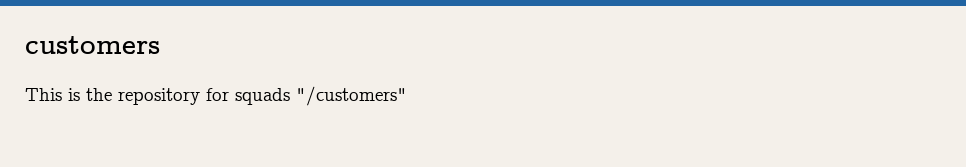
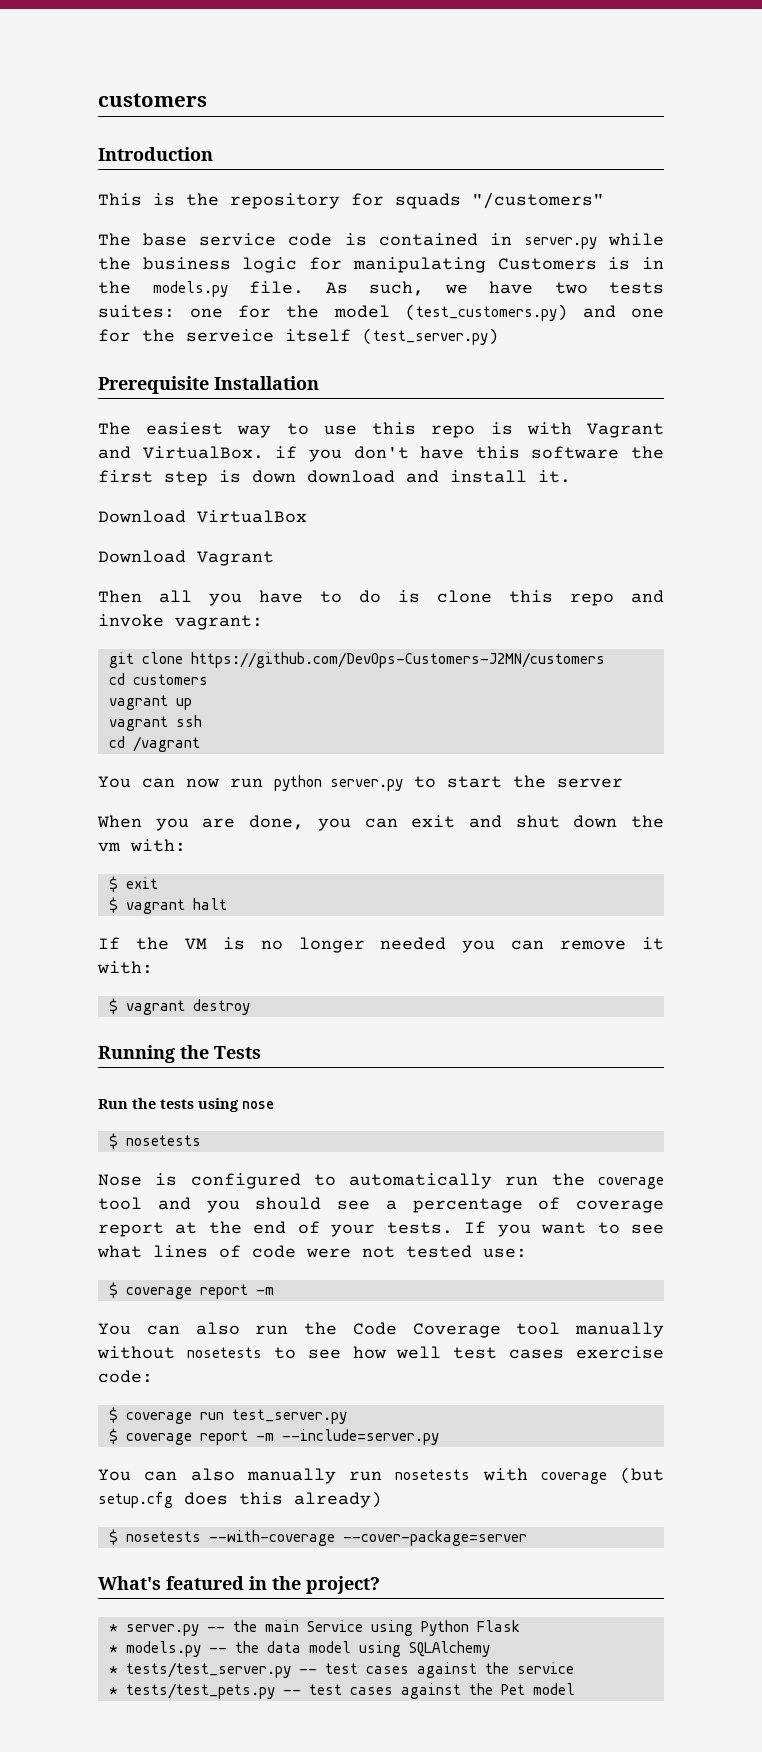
[25,36,160,54] customers -> [98,93,207,107] [98,147,213,161] customers // Introduction
(407, 96) none -> [98,233,664,249] [98,257,664,273] [98,281,664,297] [98,304,664,321] [98,328,499,345] [98,376,319,394] [98,422,664,438] [98,446,664,462] [98,470,571,486] [98,510,307,523] [98,550,274,566] [98,590,664,606] [98,614,263,630] [108,652,605,668] [108,673,208,685] [108,695,192,710] [108,715,202,731] [108,736,200,752] [98,775,623,791] [97,815,664,831] [98,839,186,852] [108,876,158,892] [108,897,227,914] [98,937,664,953] [97,961,153,974] [108,998,250,1015] [98,1045,261,1063] [98,1098,274,1112] [108,1133,201,1149] [98,1173,664,1189] [98,1197,664,1213] [98,1221,664,1237] [97,1245,527,1258] [108,1282,274,1299] [98,1322,664,1338] [97,1346,664,1359] [98,1370,153,1383] [108,1407,347,1424] [108,1428,439,1445] [98,1467,664,1484] [98,1491,382,1508] [108,1529,527,1546] [98,1576,380,1594] [108,1620,520,1636] [108,1641,490,1657] [108,1662,574,1678] [108,1683,575,1699] // The base service code is contained in server.py while the business logic for manipulating Customers is in the models.py file. As such, we have two tests suites: one for the model (test_customers.py) and one for the serveice itself (test_server.py) // Prerequisite Installation // The easiest way to use this repo is with Vagrant and VirtualBox. if you don't have this software the first step is down download and install it. // Download VirtualBox // Download Vagrant // Then all you have to do is clone this repo and invoke vagrant: // git clone https://github.com/DevOps-Customers-J2MN/customers // cd customers // vagrant up // vagrant ssh // cd /vagrant // You can now run python server.py to start the server // When you are done, you can exit and shut down the vm with: // $ exit // $ vagrant halt // If the VM is no longer needed you can remove it with: // $ vagrant destroy // Running the Tests // Run the tests using nose // $ nosetests // Nose is configured to automatically run the coverage tool and you should see a percentage of coverage report at the end of your tests. If you want to see what lines of code were not tested use: // $ coverage report -m // You can also run the Code Coverage tool manually without nosetests to see how well test cases exercise code: // $ coverage run test_server.py // $ coverage report -m --include=server.py // You can also manually run nosetests with coverage (but setup.cfg does this already) // $ nosetests --with-coverage --cover-package=server // What's featured in the project? // * server.py -- the main Service using Python Flask // * models.py -- the data model using SQLAlchemy // * tests/test_server.py -- test cases against the service // * tests/test_pets.py -- test cases against the Pet model

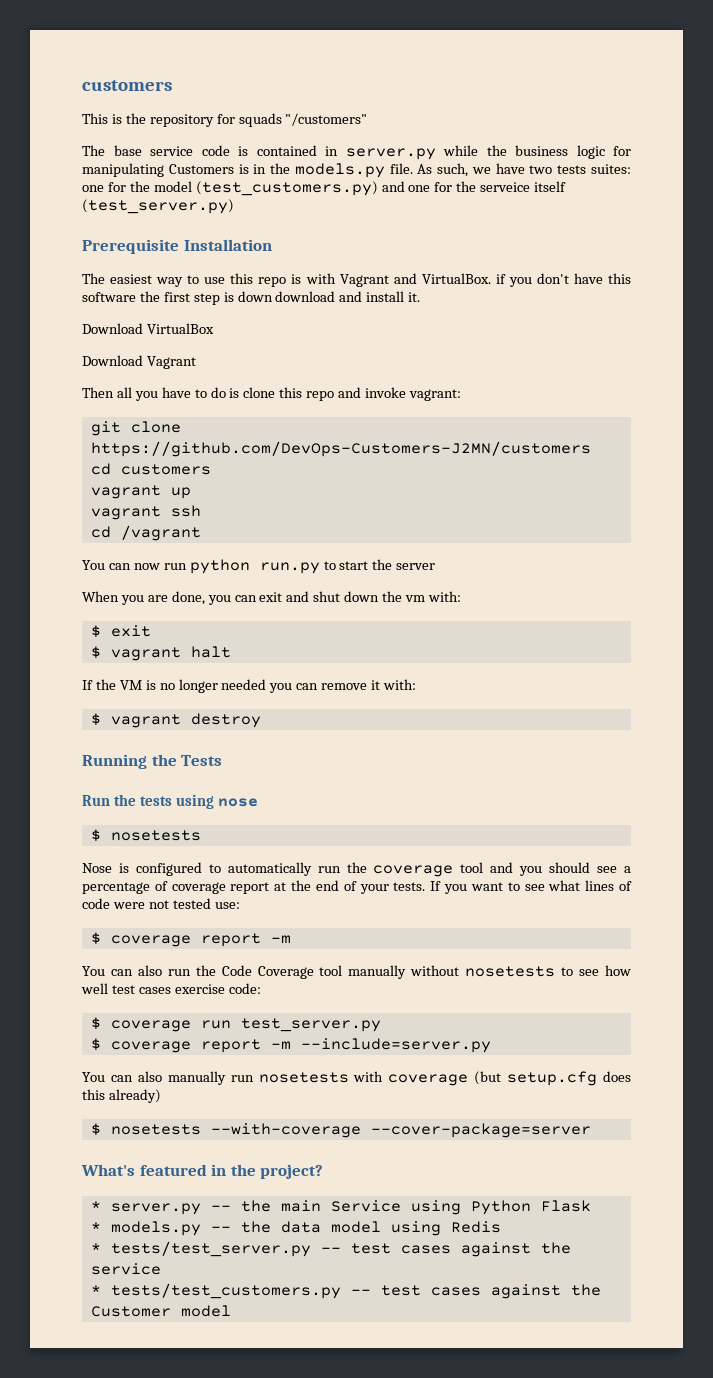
[98,93,207,107] [98,147,213,161] customers // Introduction -> [82,80,172,91] customers
[330,779,403,791] server.py -> [259,562,320,574] run.py
[408,1641,490,1657] SQLAlchemy -> [450,1221,501,1233] Redis
[125,1683,525,1699] tests/test_pets.py -- test cases against the Pet -> [110,1283,601,1299] [90,1306,171,1317] tests/test_customers.py -- test cases against the Customer

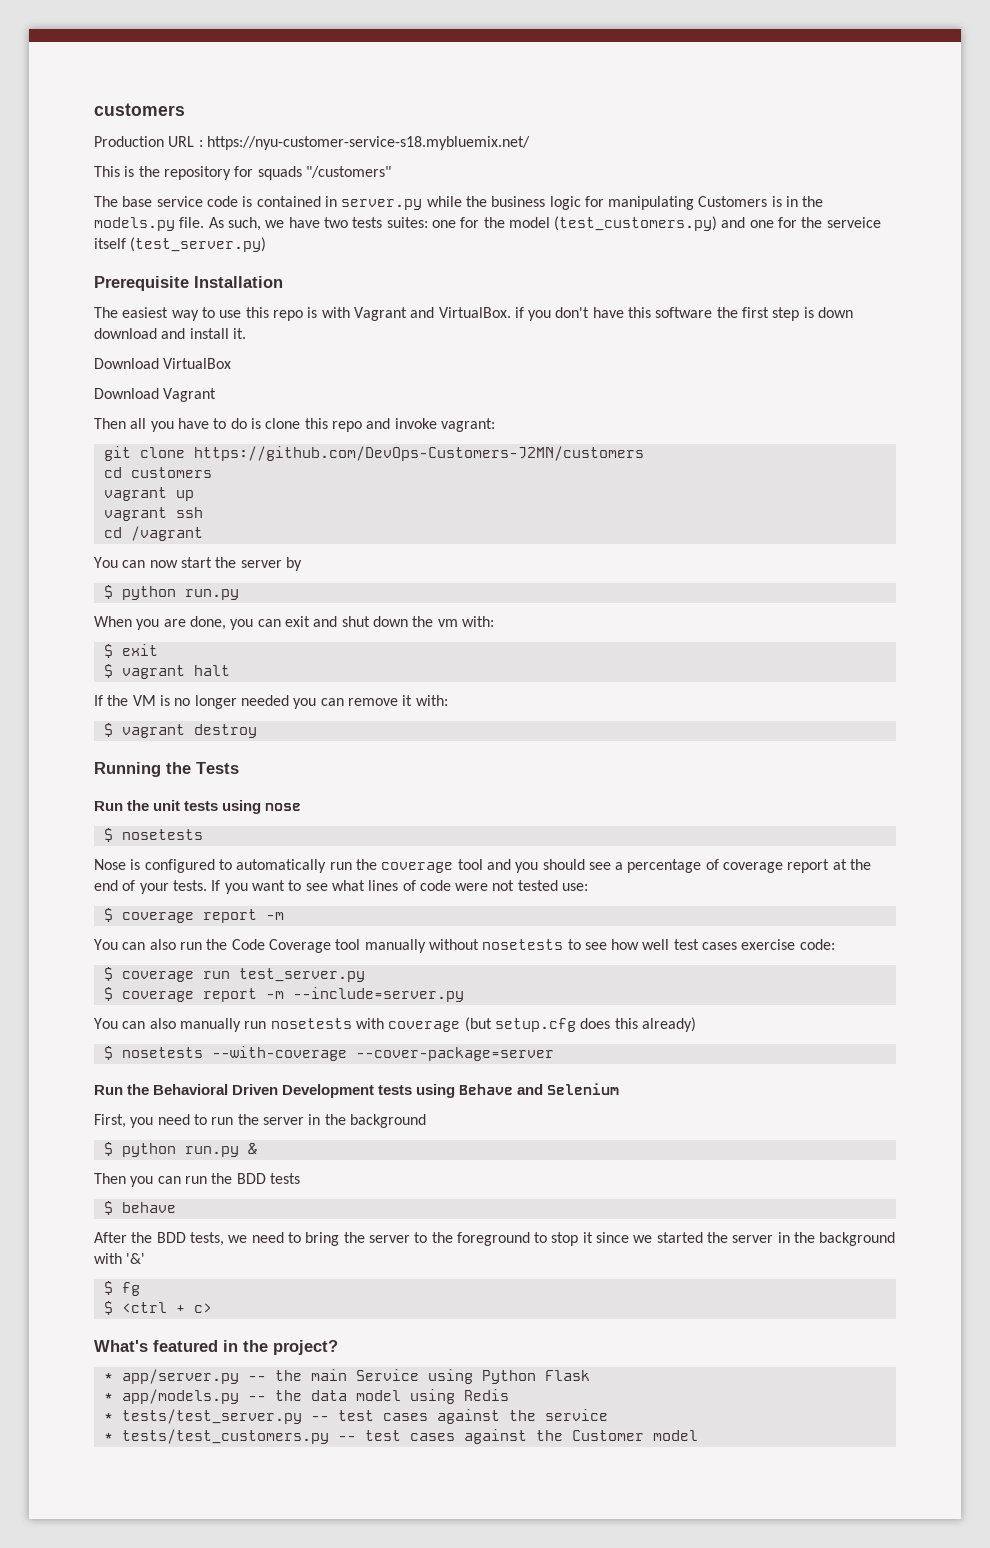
[82,80,172,91] customers -> [94,103,185,116] [94,136,530,150] customers // Production URL : https://nyu-customer-service-s18.mybluemix.net/
[163,559,336,574] run python run.py to -> (178, 564) none
(436, 566) none -> [285,557,302,571] [103,585,239,600] by // $ python run.py
(136, 800) none -> [153,800,181,811] unit
(591, 1130) none -> [94,1083,620,1098] [94,1114,426,1128] [103,1142,257,1157] [94,1173,300,1187] [103,1201,176,1215] [94,1232,896,1246] [94,1253,146,1264] [103,1281,140,1296] [103,1301,212,1315] // Run the Behavioral Driven Development tests using Behave and Selenium // First, you need to run the server in the background // $ python run.py & // Then you can run the BDD tests // $ behave // After the BDD tests, we need to bring the server to the foreground to stop it since we started the server in the background with '&' // $ fg // $ <ctrl + c>
[110,1203,201,1215] server.py -> [121,1369,239,1384] app/server.py
[110,1221,201,1236] models.py -> [121,1389,239,1404] app/models.py

